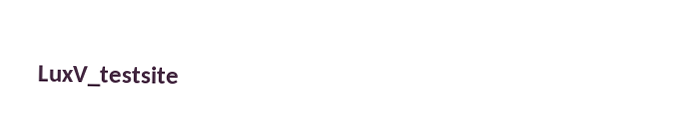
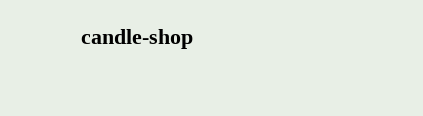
[37,64,180,88] LuxV_testsite -> [81,29,193,49] candle-shop

